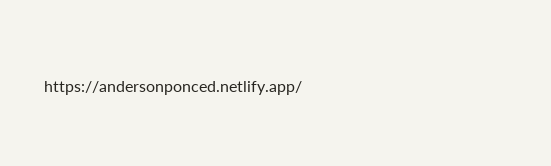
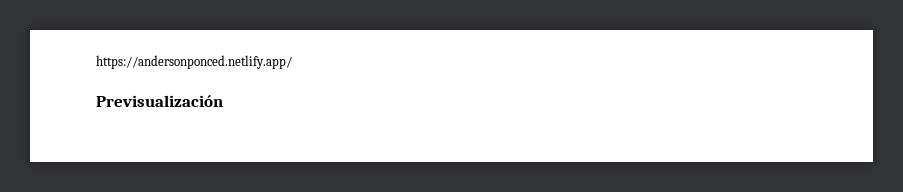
(302, 88) none -> [96,95,223,107] // Previsualización

